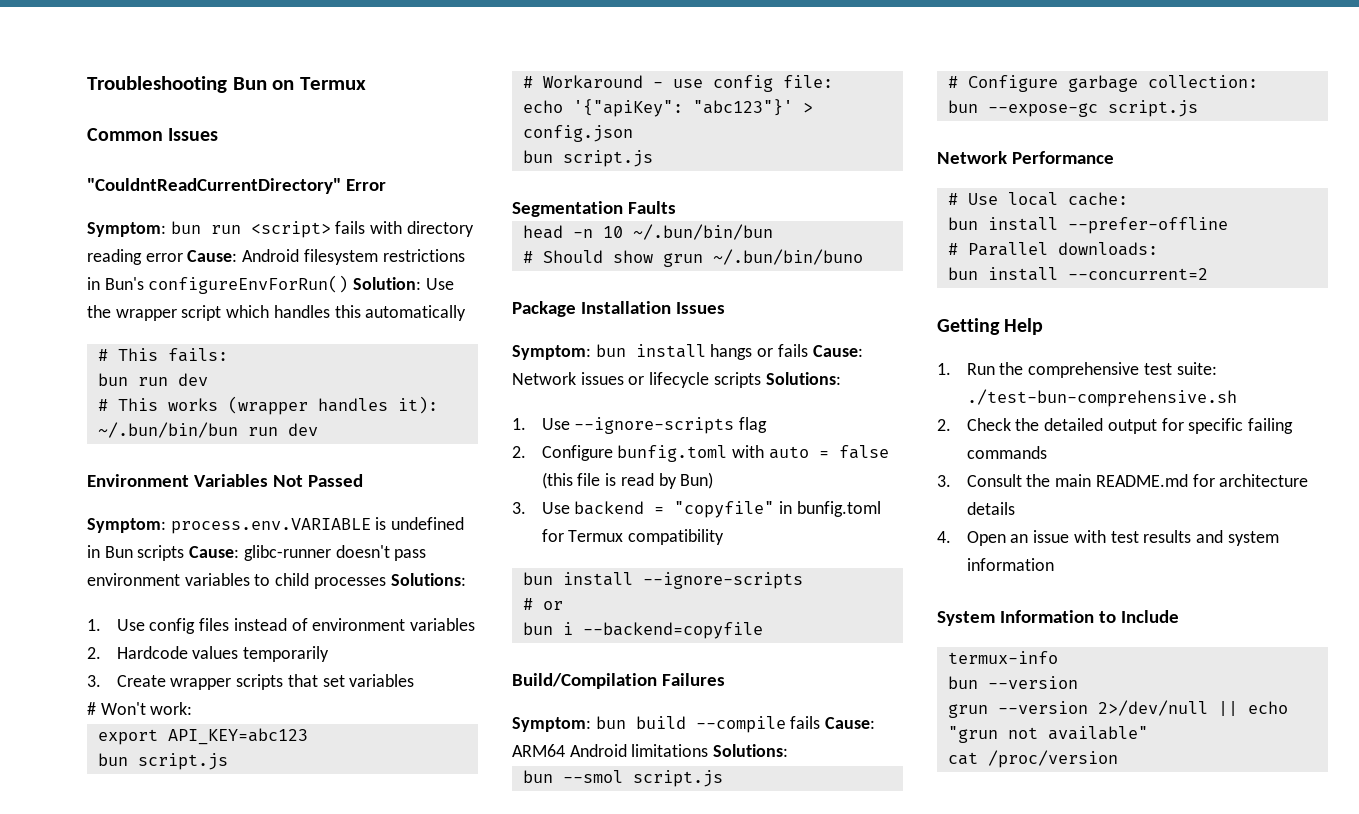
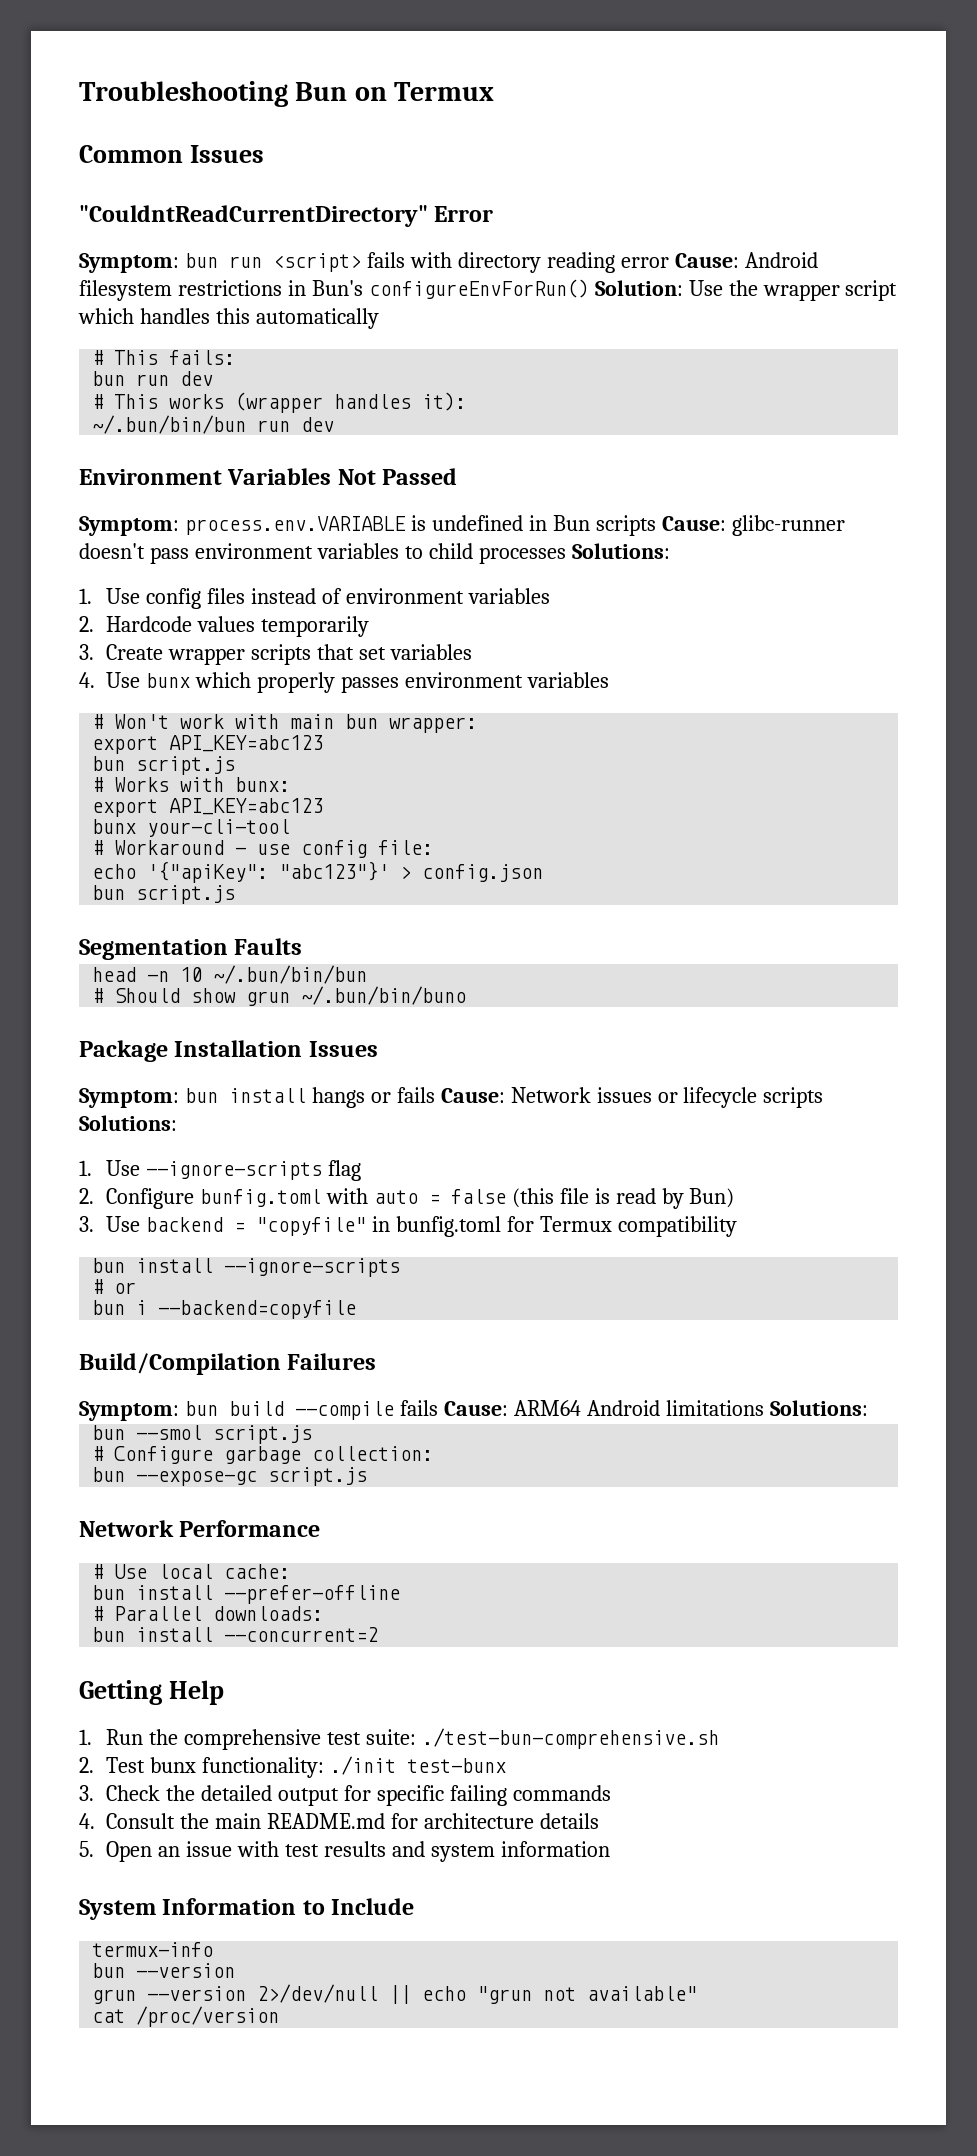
[87,702,193,715] [97,728,308,745] [97,753,228,770] # Won't work: // export API_KEY=abc123 // bun script.js -> [79,672,609,693] [92,714,478,733] [92,735,324,754] [92,756,236,775] [92,777,291,792] [92,798,324,817] [92,819,291,837] 4. Use bunx which properly passes environment variables // # Won't work with main bun wrapper: // export API_KEY=abc123 // bun script.js // # Works with bunx: // export API_KEY=abc123 // bunx your-cli-tool
(951, 425) none -> [105,1756,506,1778] [79,1785,94,1801] Test bunx functionality: ./init test-bunx // 3.
[937,475,951,487] 3. -> [79,1813,95,1829] 4.
[937,531,951,543] 4. -> [79,1841,94,1857] 5.

